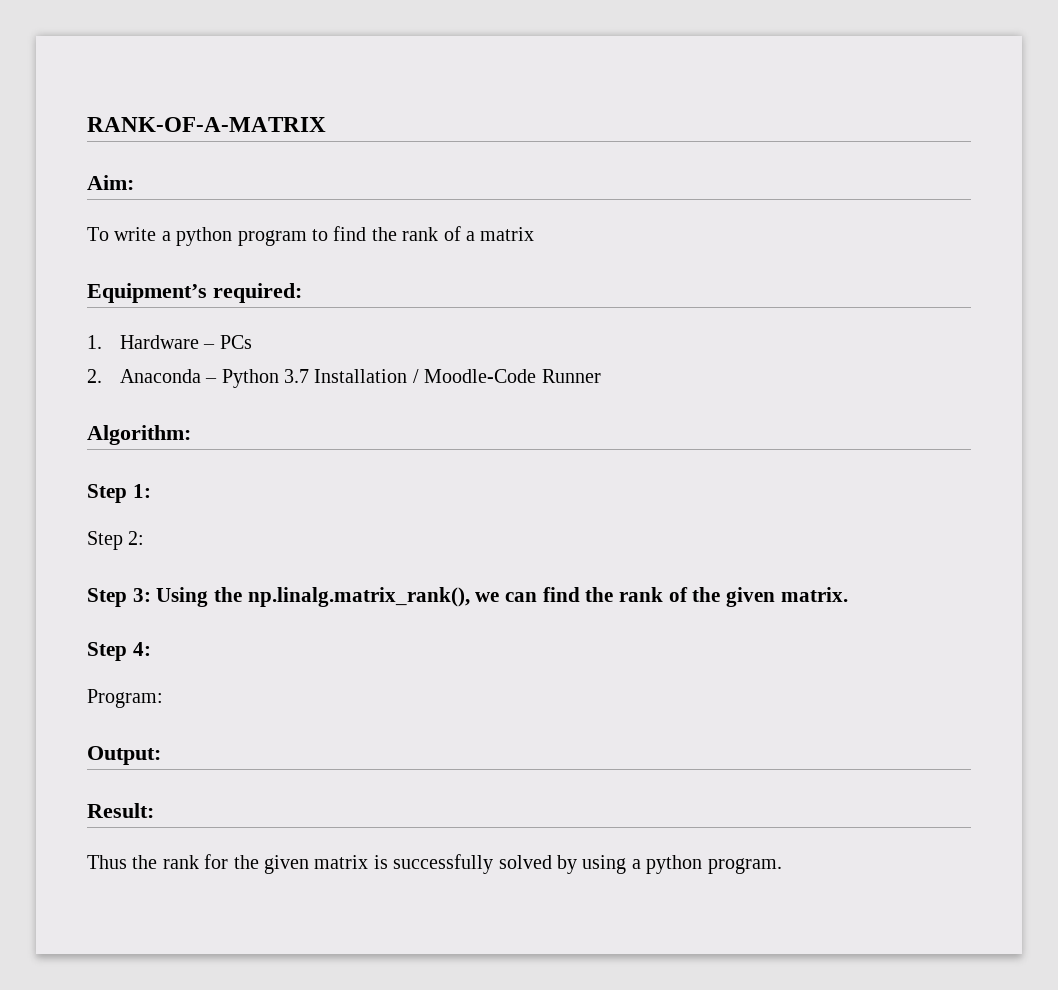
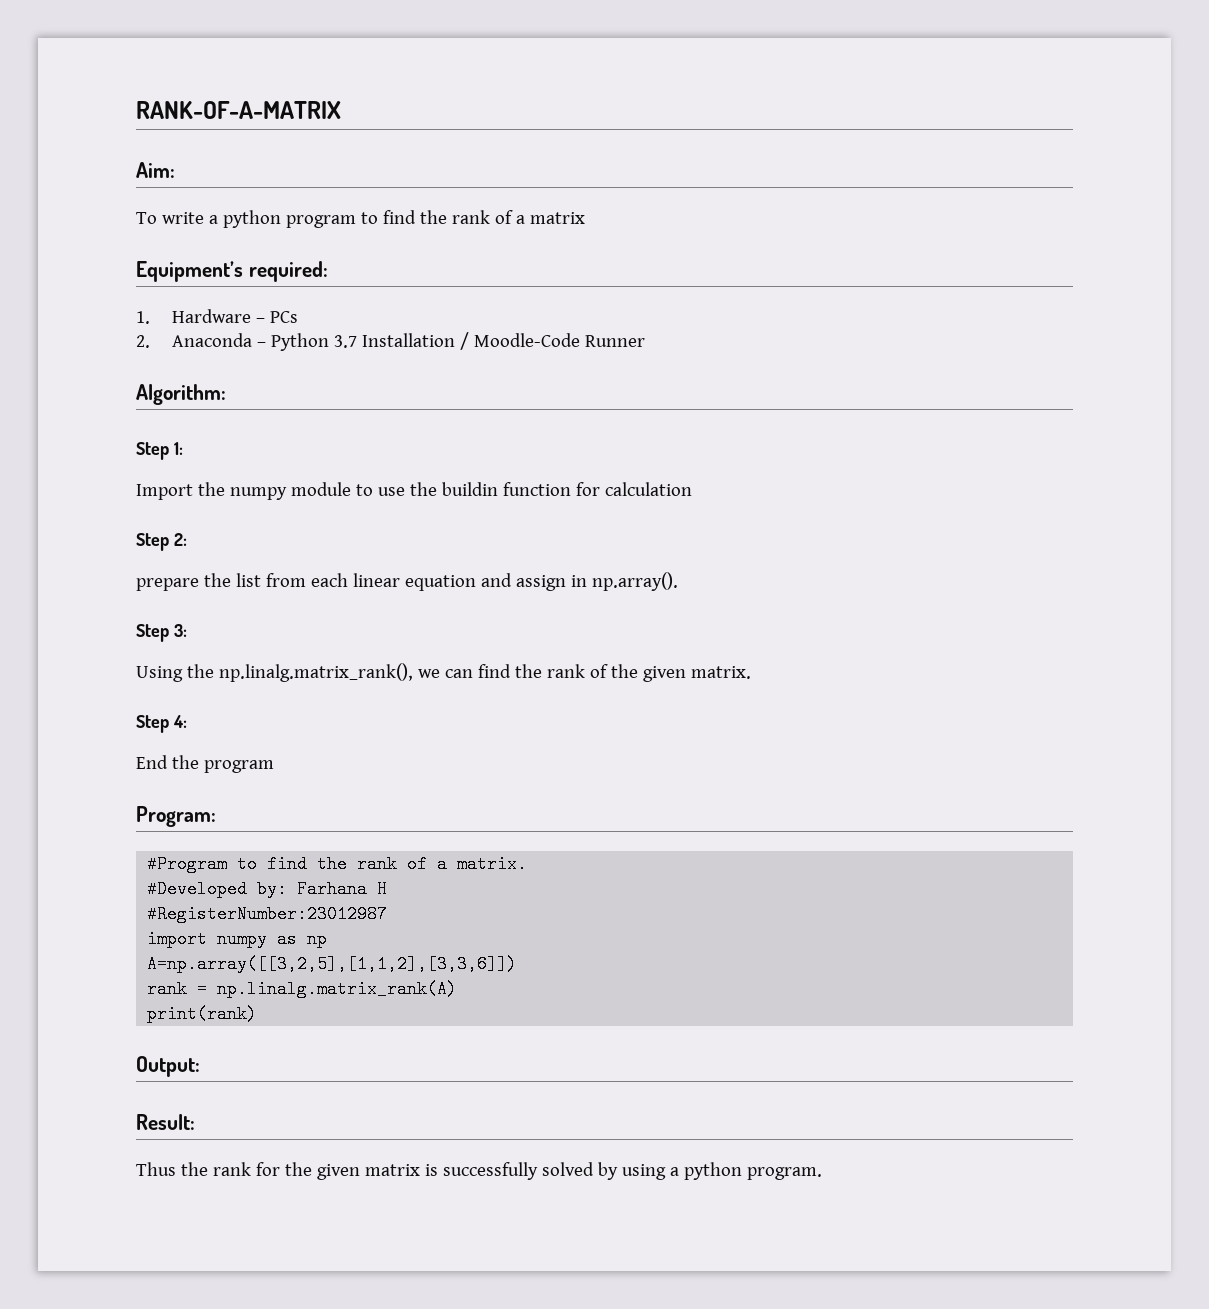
[87,531,145,550] Step 2: -> [136,482,692,500] [136,533,187,551] [136,572,678,591] Import the numpy module to use the buildin function for calculation // Step 2: // prepare the list from each linear equation and assign in np.array().
(151, 595) none -> (187, 630) //
[87,689,163,708] Program: -> [136,755,274,773] [136,806,216,827] [147,855,528,873] [147,880,388,898] [147,905,388,923] [147,930,328,948] [147,955,518,973] [147,980,458,998] [147,1005,258,1023] End the program // Program: // #Program to find the rank of a matrix. // #Developed by: Farhana H // #RegisterNumber:23012987 // import numpy as np // A=np.array([[3,2,5],[1,1,2],[3,3,6]]) // rank = np.linalg.matrix_rank(A) // print(rank)

